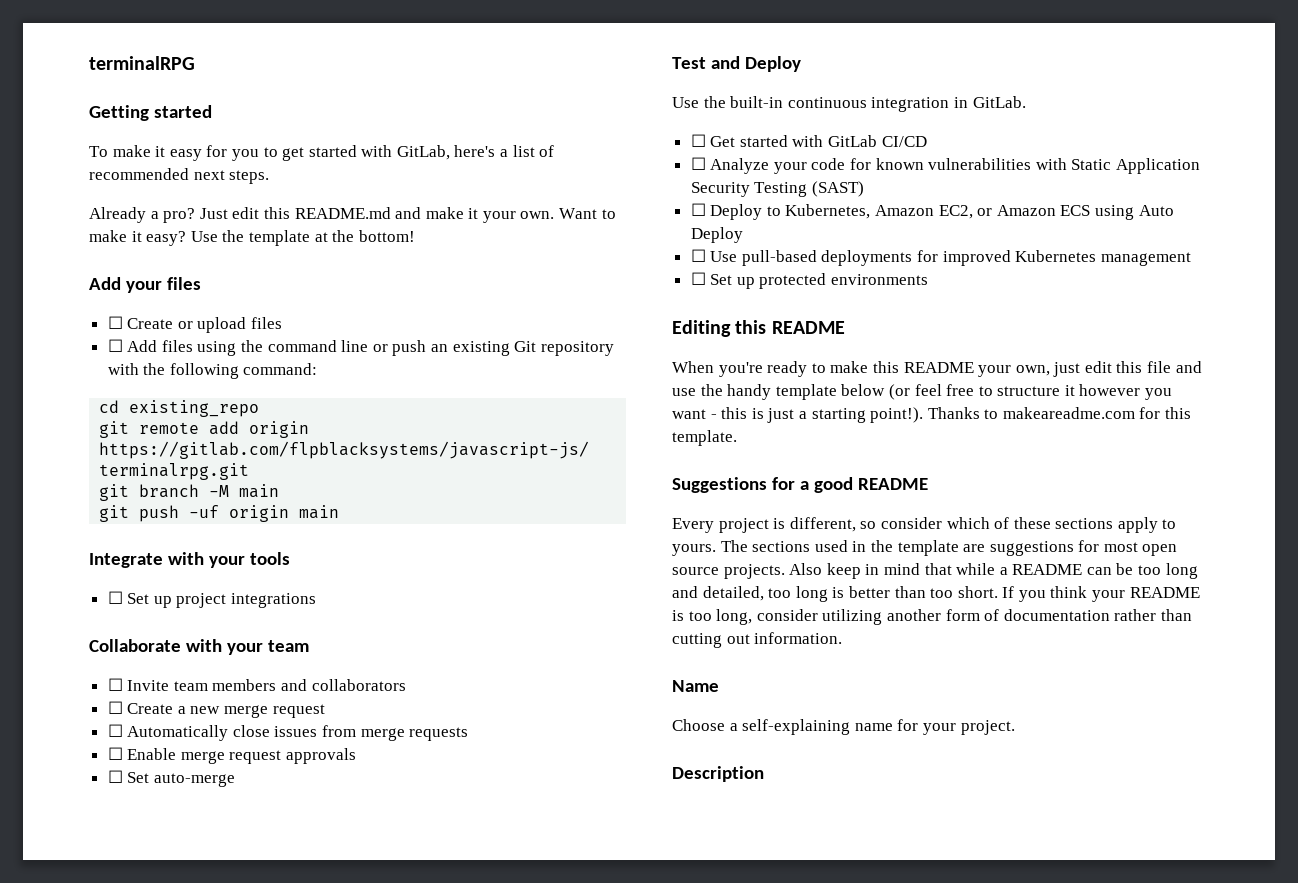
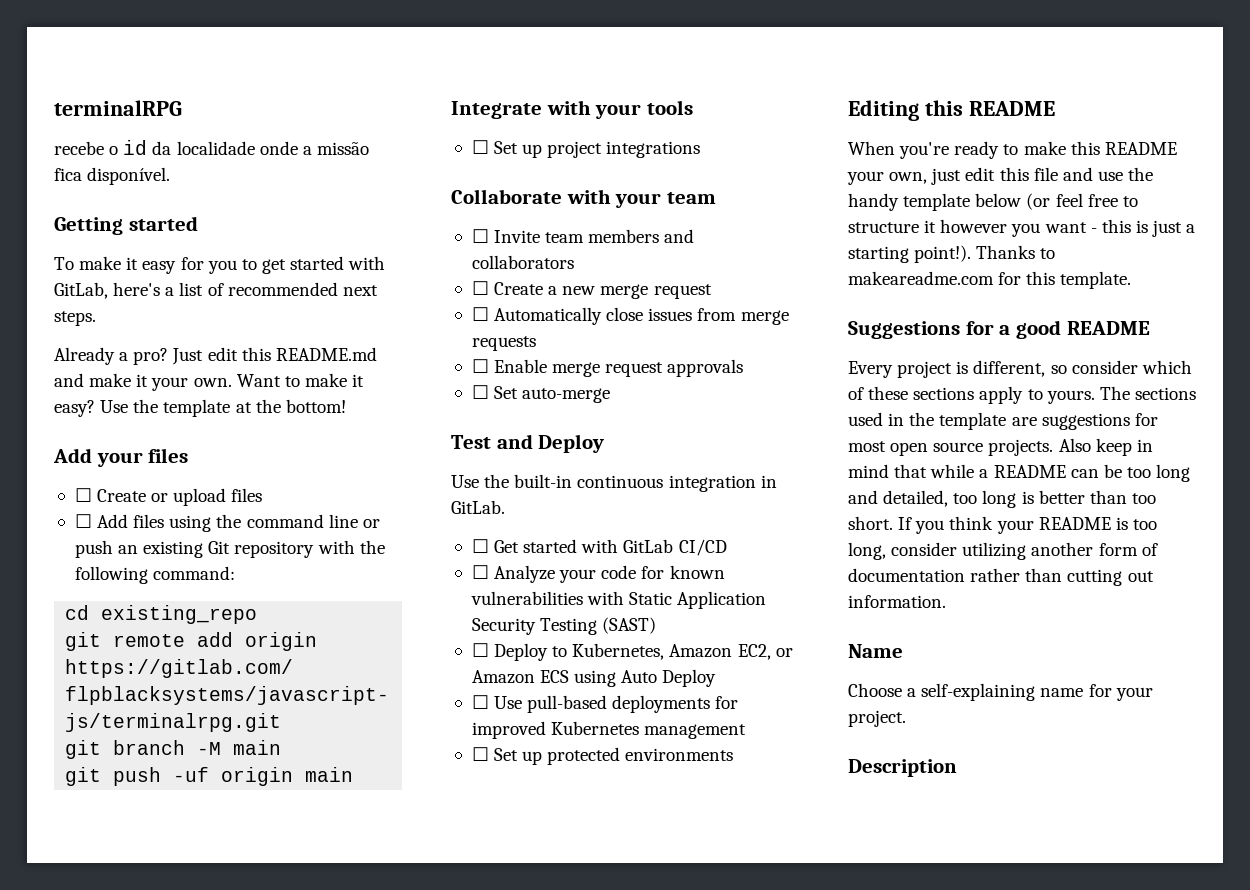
(195, 63) none -> [54,140,369,155] [54,167,171,185] // recebe o id da localidade onde a missão fica disponível.

